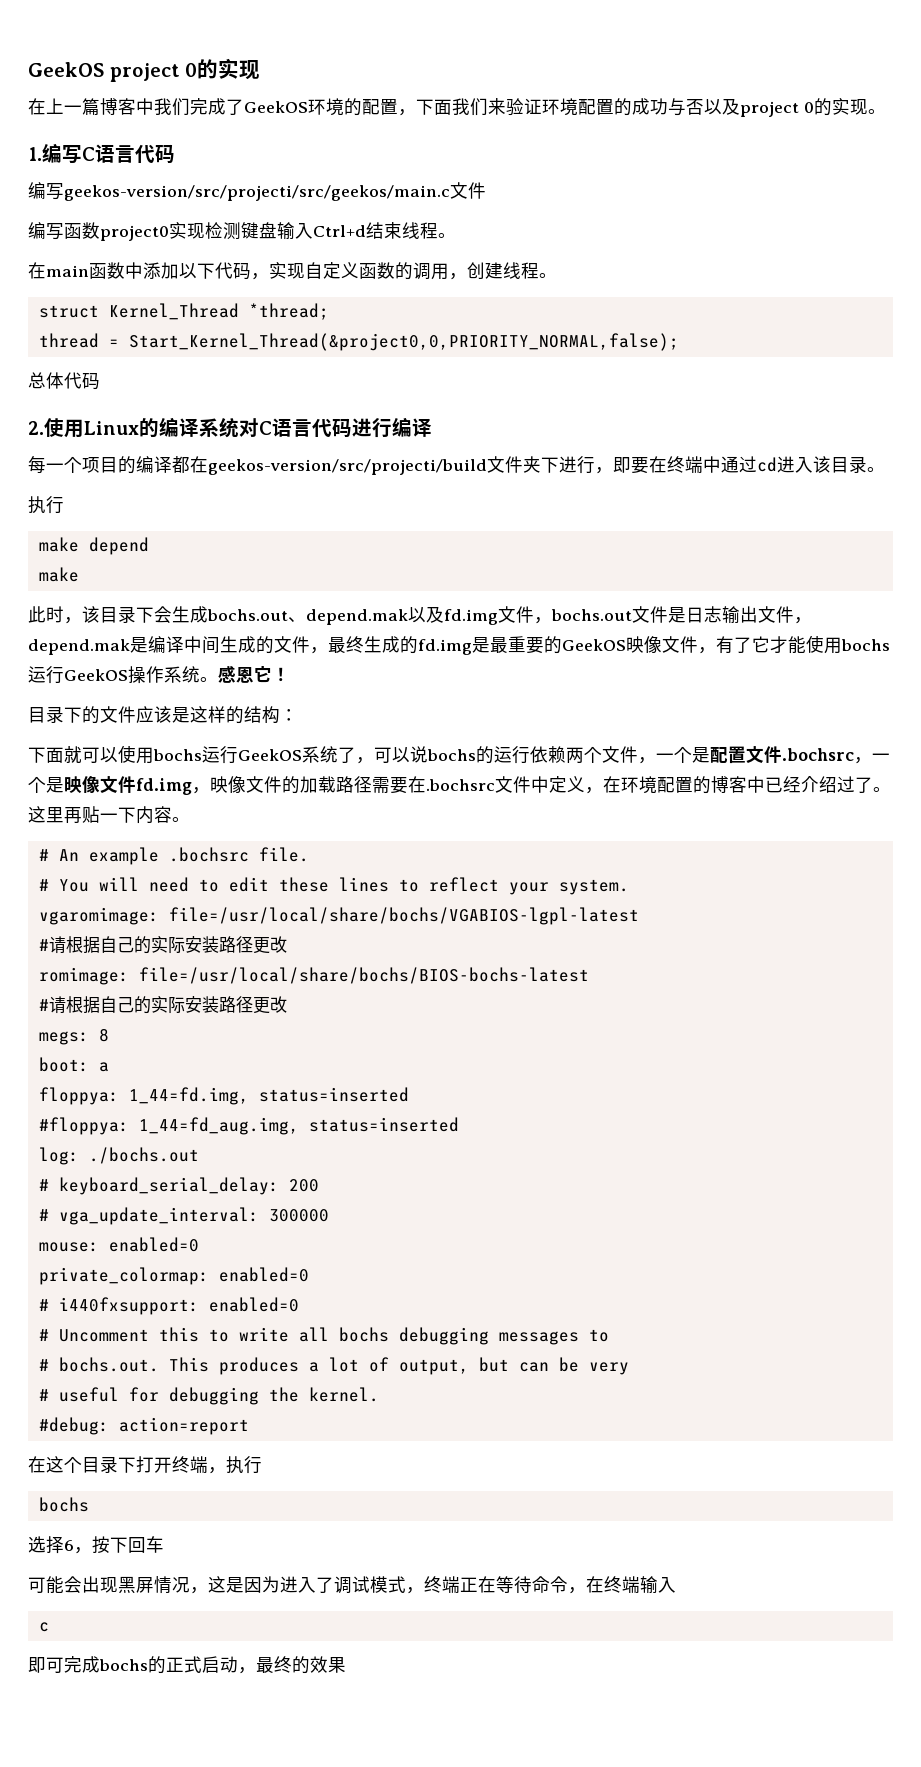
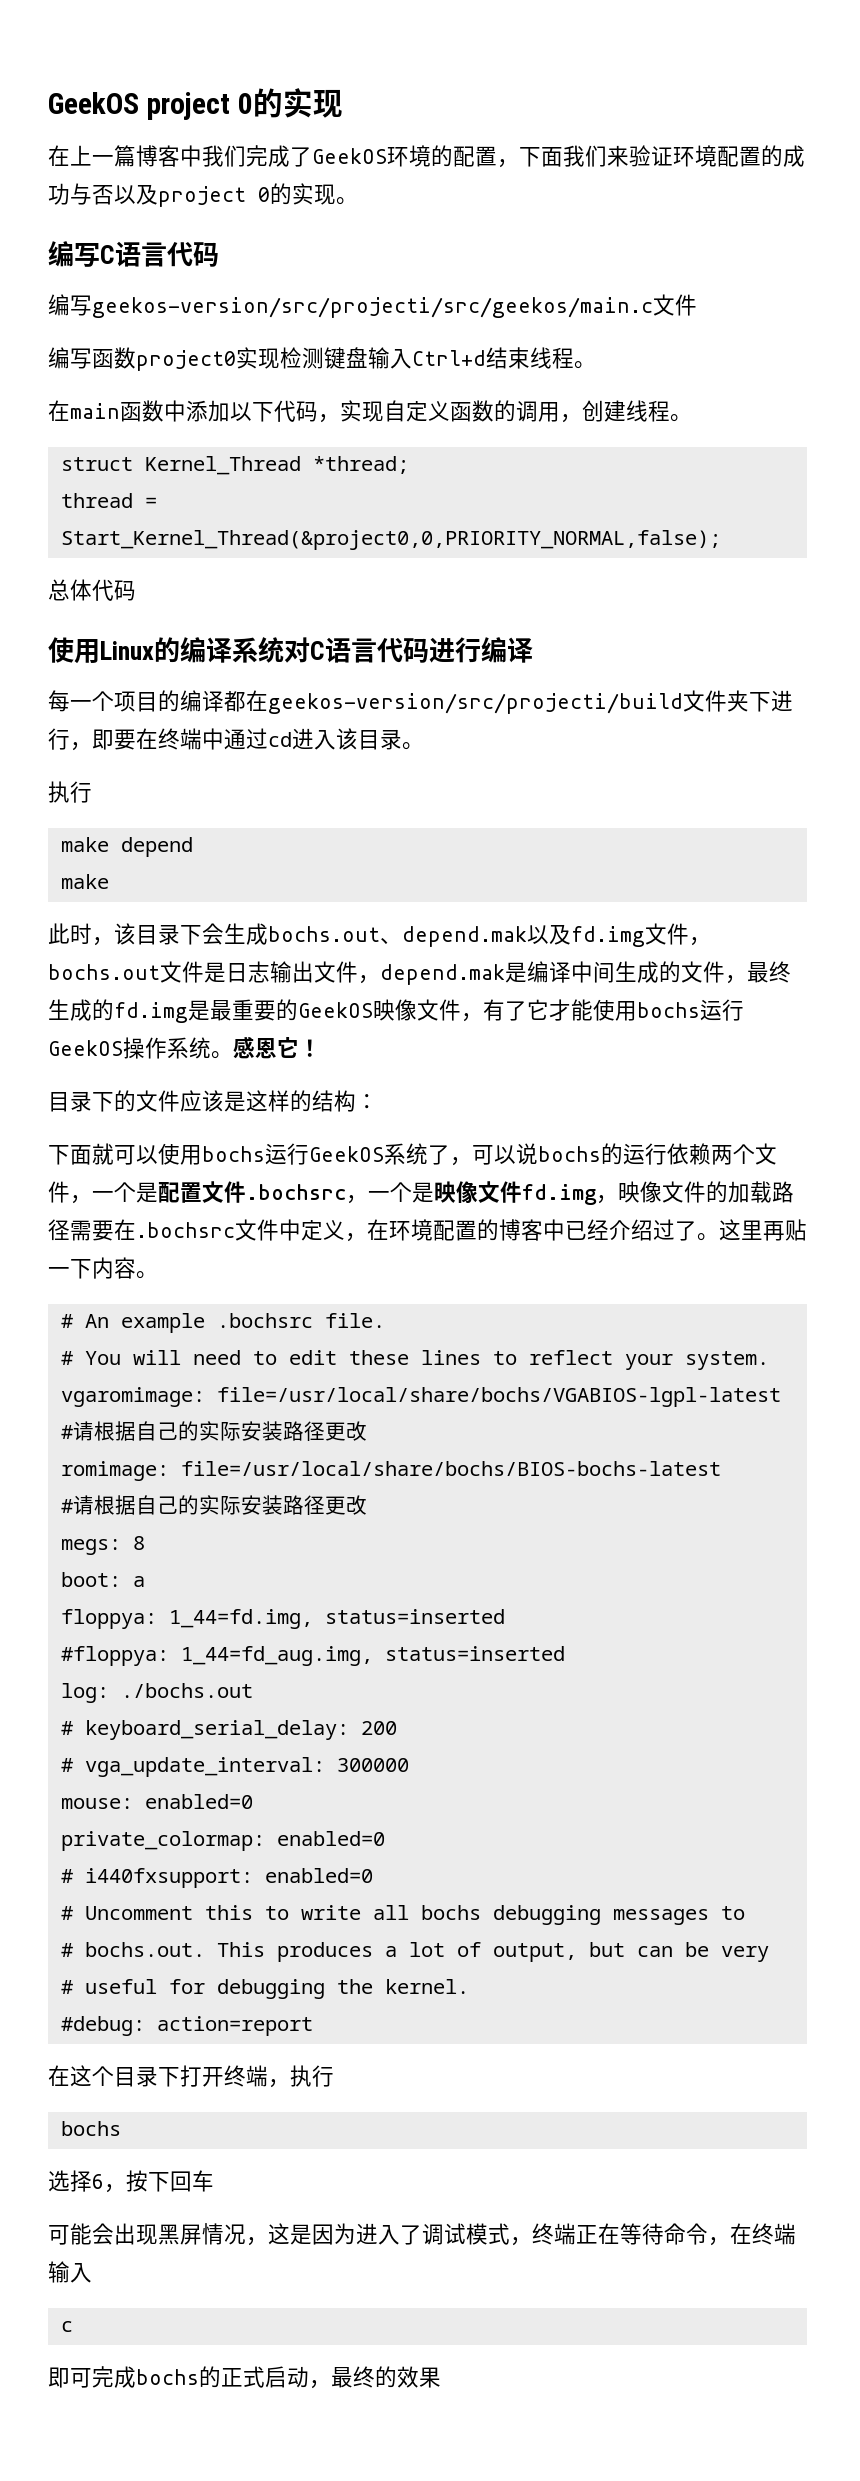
[28,147,42,161] 1. -> (358, 201) none
[28,421,44,435] 2. -> (136, 590) none

